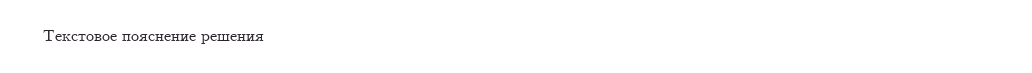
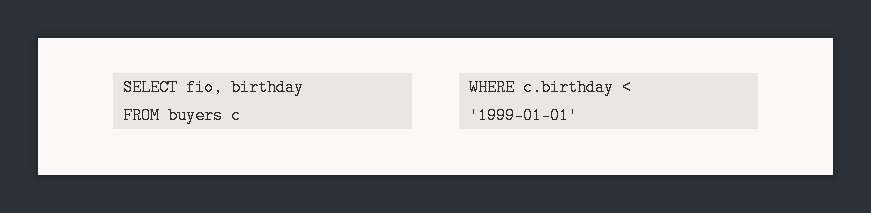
[43,30,264,44] Текстовое пояснение решения -> [123,79,305,96] [123,107,242,124] [469,79,633,96] [469,107,579,124] SELECT fio, birthday // FROM buyers c // WHERE c.birthday < '1999-01-01'

